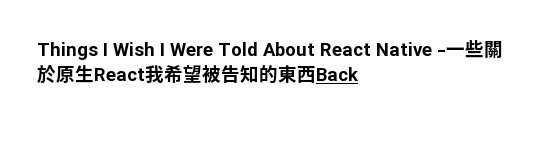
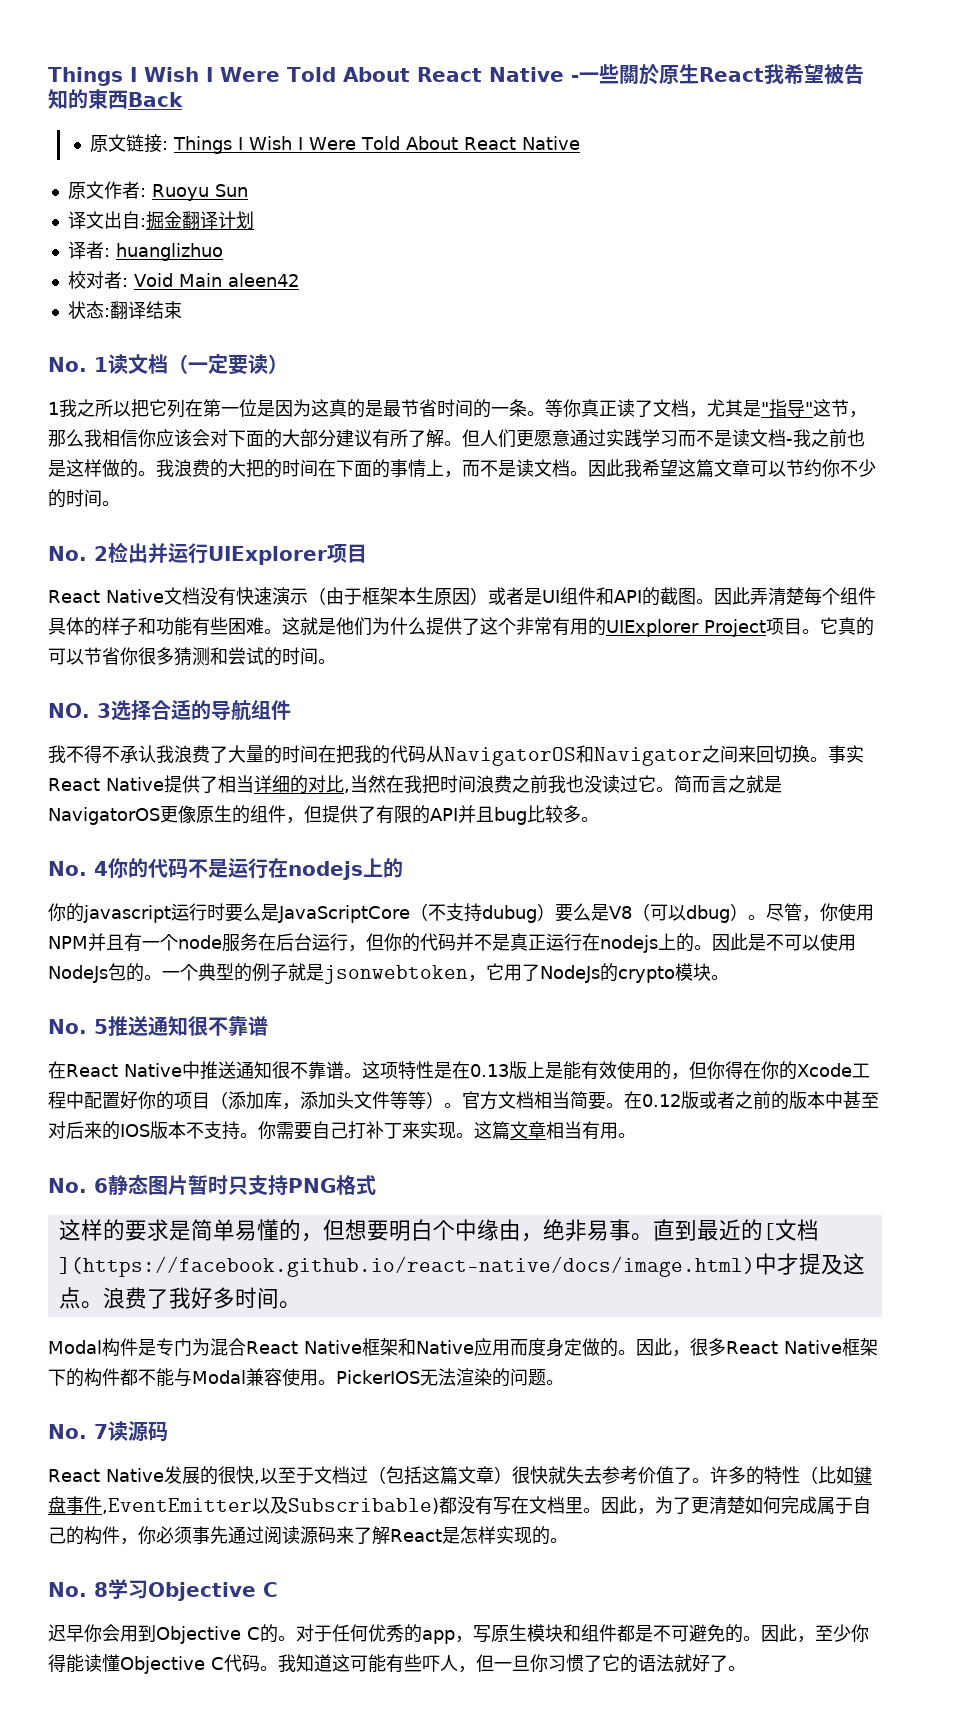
(359, 74) none -> [89,134,580,154] [67,181,248,201] [67,211,254,230] [67,241,223,261] [67,271,299,289] [67,301,182,319] [48,354,288,375] [48,399,867,418] [48,429,865,448] [48,459,876,478] [48,489,120,508] [48,542,367,565] [48,587,876,606] [48,617,874,637] [48,647,336,666] [48,700,291,721] [48,745,864,766] [48,775,782,794] [48,805,599,825] [48,858,403,880] [48,903,874,923] [48,933,856,953] [48,963,729,984] [48,1016,268,1037] [48,1061,870,1080] [48,1091,879,1110] [48,1121,636,1140] [48,1174,376,1196] [58,1219,819,1242] [58,1253,865,1277] [58,1287,301,1309] [48,1338,878,1357] [48,1368,564,1387] [48,1421,168,1442] [48,1466,872,1485] [48,1496,871,1515] [48,1526,568,1545] [48,1579,278,1601] [48,1624,869,1644] [48,1654,746,1674] // 原文链接: Things I Wish I Were Told About React Native // 原文作者: Ruoyu Sun // 译文出自:掘金翻译计划 // 译者: huanglizhuo // 校对者: Void Main aleen42 // 状态:翻译结束 // No. 1读文档（一定要读） // 1我之所以把它列在第一位是因为这真的是最节省时间的一条。等你真正读了文档，尤其是"指导"这节，那么我相信你应该会对下面的大部分建议有所了解。但人们更愿意通过实践学习而不是读文档-我之前也是这样做的。我浪费的大把的时间在下面的事情上，而不是读文档。因此我希望这篇文章可以节约你不少的时间。 // No. 2检出并运行UIExplorer项目 // React Native文档没有快速演示（由于框架本生原因）或者是UI组件和API的截图。因此弄清楚每个组件具体的样子和功能有些困难。这就是他们为什么提供了这个非常有用的UIExplorer Project项目。它真的可以节省你很多猜测和尝试的时间。 // NO. 3选择合适的导航组件 // 我不得不承认我浪费了大量的时间在把我的代码从NavigatorOS和Navigator之间来回切换。事实React Native提供了相当详细的对比,当然在我把时间浪费之前我也没读过它。简而言之就是NavigatorOS更像原生的组件，但提供了有限的API并且bug比较多。 // No. 4你的代码不是运行在nodejs上的 // 你的javascript运行时要么是JavaScriptCore（不支持dubug）要么是V8（可以dbug）。尽管，你使用NPM并且有一个node服务在后台运行，但你的代码并不是真正运行在nodejs上的。因此是不可以使用NodeJs包的。一个典型的例子就是jsonwebtoken，它用了NodeJs的crypto模块。 // No. 5推送通知很不靠谱 // 在React Native中推送通知很不靠谱。这项特性是在0.13版上是能有效使用的，但你得在你的Xcode工程中配置好你的项目（添加库，添加头文件等等）。官方文档相当简要。在0.12版或者之前的版本中甚至对后来的IOS版本不支持。你需要自己打补丁来实现。这篇文章相当有用。 // No. 6静态图片暂时只支持PNG格式 // 这样的要求是简单易懂的，但想要明白个中缘由，绝非易事。直到最近的[文档](https://facebook.github.io/react-native/docs/image.html)中才提及这点。浪费了我好多时间。 // Modal构件是专门为混合React Native框架和Native应用而度身定做的。因此，很多React Native框架下的构件都不能与Modal兼容使用。PickerIOS无法渲染的问题。 // No. 7读源码 // React Native发展的很快,以至于文档过（包括这篇文章）很快就失去参考价值了。许多的特性（比如键盘事件,EventEmitter以及Subscribable)都没有写在文档里。因此，为了更清楚如何完成属于自己的构件，你必须事先通过阅读源码来了解React是怎样实现的。 // No. 8学习Objective C // 迟早你会用到Objective C的。对于任何优秀的app，写原生模块和组件都是不可避免的。因此，至少你得能读懂Objective C代码。我知道这可能有些吓人，但一旦你习惯了它的语法就好了。

